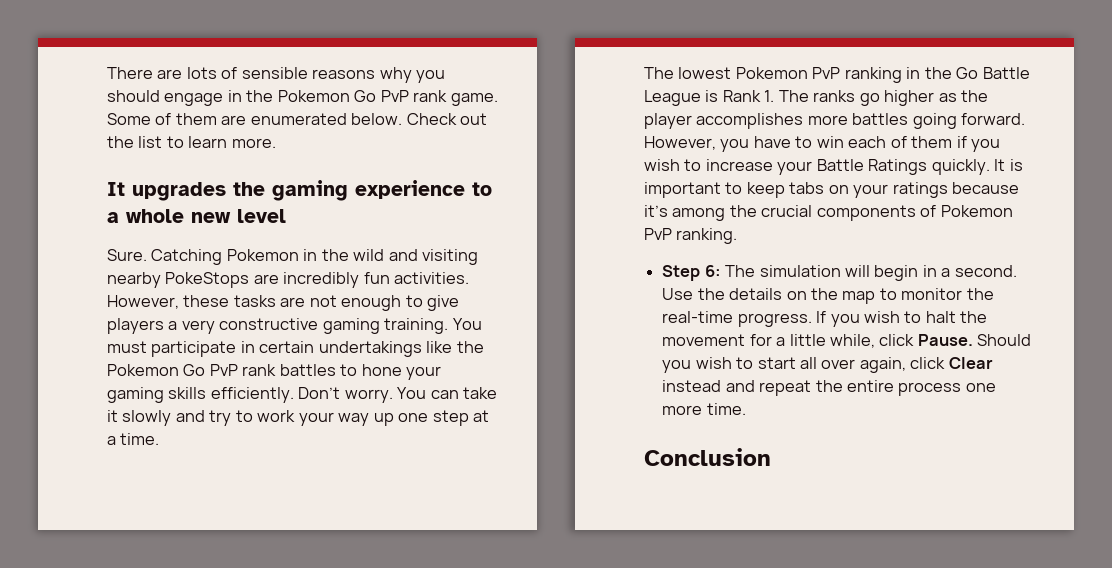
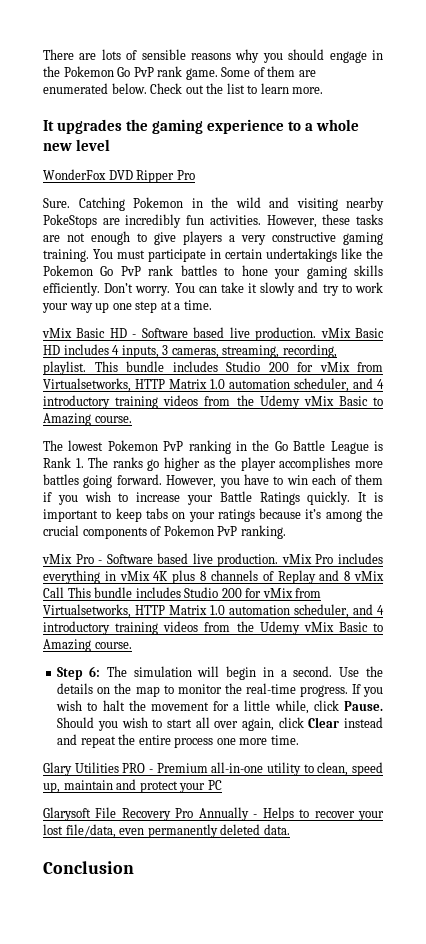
(286, 216) none -> [43,169,195,183] // WonderFox DVD Ripper Pro
(160, 439) none -> [42,327,384,341] [43,344,337,358] [43,361,383,375] [43,378,384,392] [43,395,383,409] [43,413,132,426] // vMix Basic HD - Software based live production. vMix Basic HD includes 4 inputs, 3 cameras, streaming, recording, playlist. This bundle includes Studio 200 for vMix from Virtualsetworks, HTTP Matrix 1.0 automation scheduler, and 4 introductory training videos from the Udemy vMix Basic to Amazing course.
(738, 236) none -> [42,553,383,567] [43,570,384,584] [43,587,322,598] [43,604,384,618] [43,621,383,635] [43,639,132,652] // vMix Pro - Software based live production. vMix Pro includes everything in vMix 4K plus 8 channels of Replay and 8 vMix Call This bundle includes Studio 200 for vMix from Virtualsetworks, HTTP Matrix 1.0 automation scheduler, and 4 introductory training videos from the Udemy vMix Basic to Amazing course.
(746, 409) none -> [43,762,384,776] [43,779,222,793] [43,807,385,821] [43,824,290,838] // Glary Utilities PRO - Premium all-in-one utility to clean, speed up, maintain and protect your PC // Glarysoft File Recovery Pro Annually - Helps to recover your lost file/data, even permanently deleted data.

